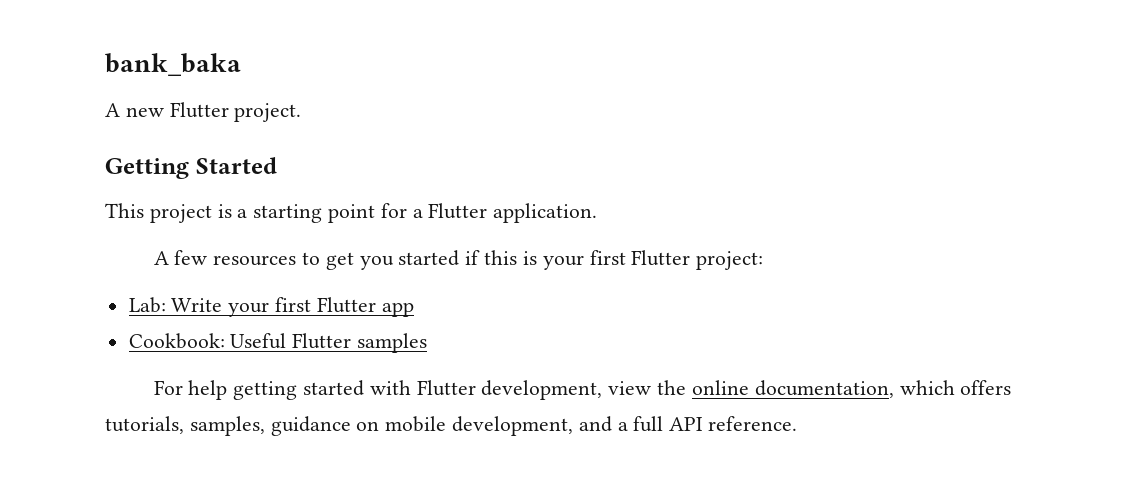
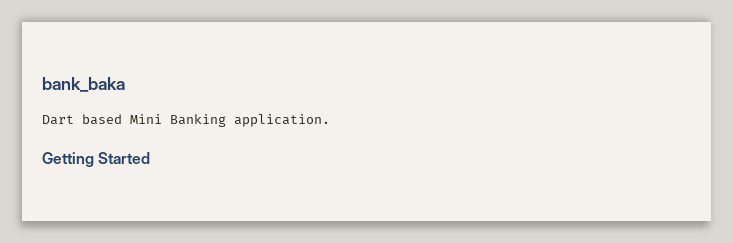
[105,102,302,122] [105,157,277,179] [105,203,598,223] [153,250,764,270] [128,297,414,317] [128,333,428,353] [153,380,1012,400] [105,416,798,436] A new Flutter project. // Getting Started // This project is a starting point for a Flutter application. // A few resources to get you started if this is your first Flutter project: // Lab: Write your first Flutter app // Cookbook: Useful Flutter samples // For help getting started with Flutter development, view the online documentation, which offers tutorials, samples, guidance on mobile development, and a full API reference. -> [42,114,330,127] [42,152,151,167] Dart based Mini Banking application. // Getting Started

